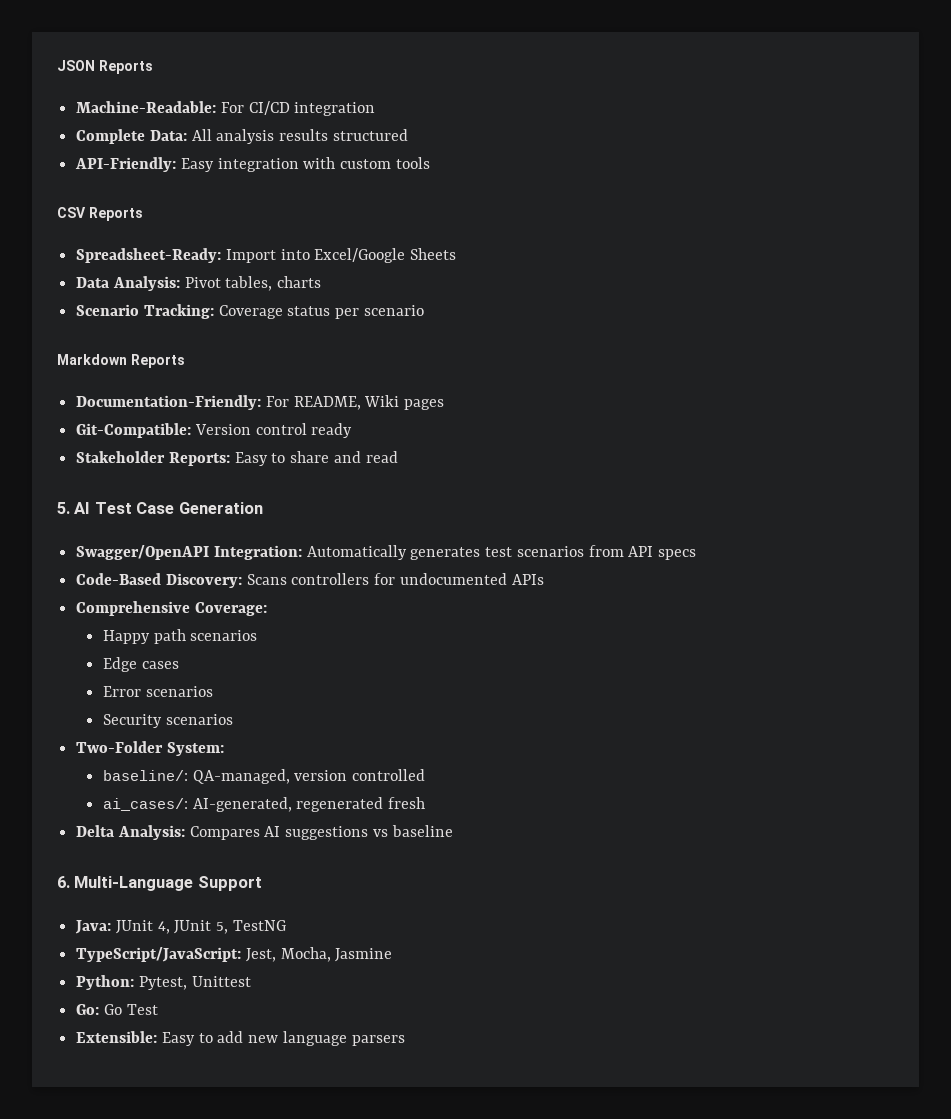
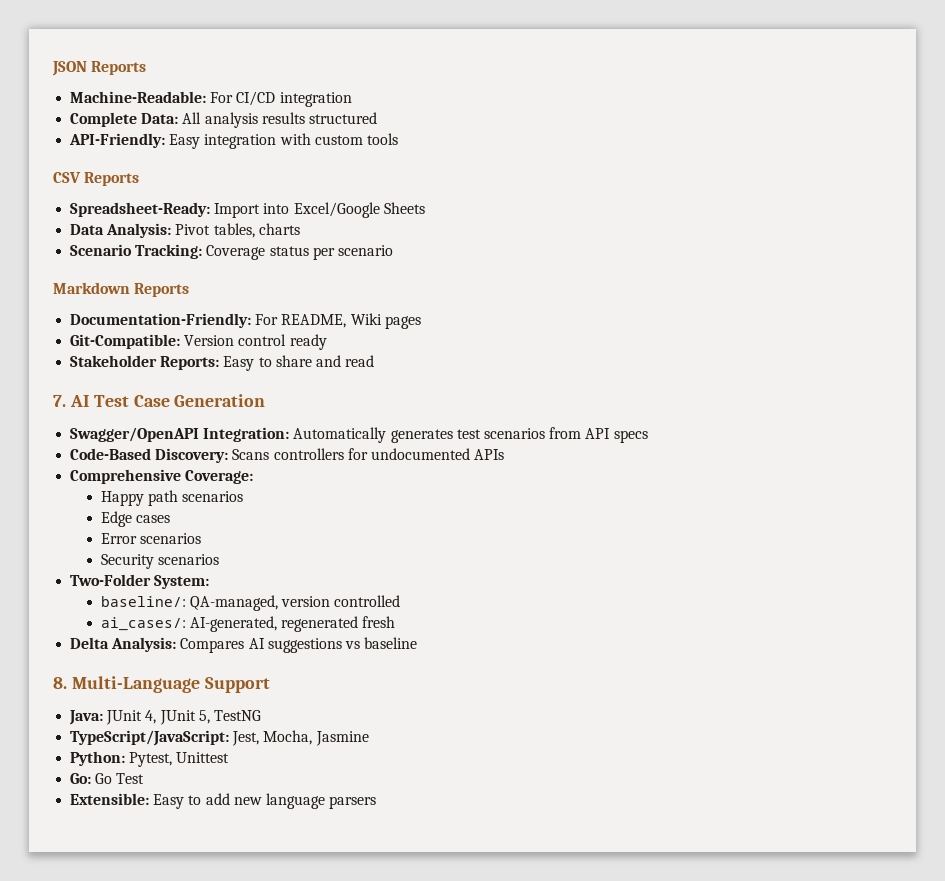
[57,502,70,514] 5. -> [53,395,66,407] 7.
[57,876,70,888] 6. -> [53,677,67,689] 8.

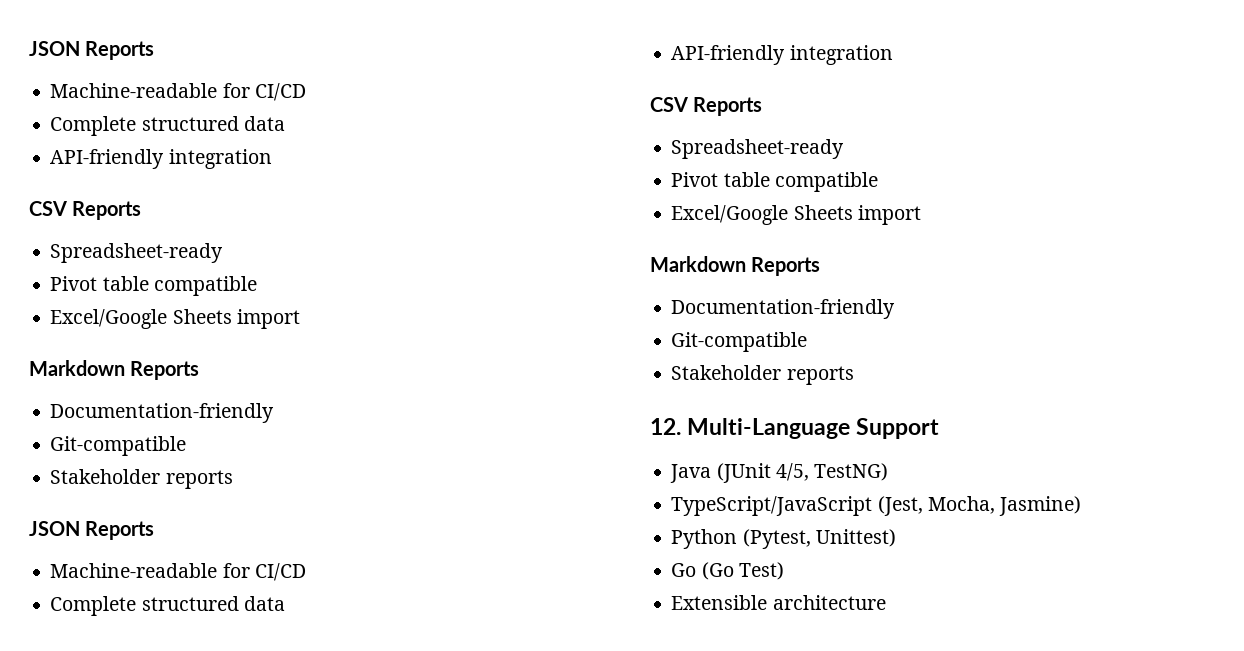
[52,61,147,76] [70,91,352,107] [70,112,377,128] [69,133,398,149] [53,172,140,186] [70,202,425,218] [70,223,300,238] [70,244,393,260] [53,282,190,297] [70,313,421,329] [70,334,327,350] [70,355,375,371] [53,394,266,407] [70,427,648,443] [70,448,505,463] [70,469,254,484] [100,490,244,506] [100,511,171,527] [100,533,202,544] [100,554,220,569] [70,574,210,589] [100,595,401,611] [100,616,396,632] [70,637,418,653] [53,676,270,693] [69,710,261,725] [70,730,369,746] [70,751,230,767] [70,773,145,784] [70,793,377,809] JSON Reports // Machine-Readable: For CI/CD integration // Complete Data: All analysis results structured // API-Friendly: Easy integration with custom tools // CSV Reports // Spreadsheet-Ready: Import into Excel/Google Sheets // Data Analysis: Pivot tables, charts // Scenario Tracking: Coverage status per scenario // Markdown Reports // Documentation-Friendly: For README, Wiki pages // Git-Compatible: Version control ready // Stakeholder Reports: Easy to share and read // 7. AI Test Case Generation // Swagger/OpenAPI Integration: Automatically generates test scenarios from API specs // Code-Based Discovery: Scans controllers for undocumented APIs // Comprehensive Coverage: // Happy path scenarios // Edge cases // Error scenarios // Security scenarios // Two-Folder System: // baseline/: QA-managed, version controlled // ai_cases/: AI-generated, regenerated fresh // Delta Analysis: Compares AI suggestions vs baseline // 8. Multi-Language Support // Java: JUnit 4, JUnit 5, TestNG // TypeScript/JavaScript: Jest, Mocha, Jasmine // Python: Pytest, Unittest // Go: Go Test // Extensible: Easy to add new language parsers -> [29,41,155,60] [50,83,306,101] [50,116,285,136] [50,149,272,169] [29,201,142,220] [50,243,224,263] [50,276,257,296] [50,309,300,329] [29,360,200,380] [50,403,275,423] [50,436,187,456] [50,469,233,489] [29,521,155,540] [50,563,306,581] [50,596,285,616] [671,45,893,65] [650,97,763,116] [671,139,845,159] [671,172,878,192] [671,205,921,225] [650,256,821,276] [671,299,896,319] [671,332,808,352] [671,365,854,385] [650,418,940,439] [670,463,889,483] [671,496,1082,516] [671,529,896,549] [671,562,784,580] [671,595,886,610] JSON Reports // Machine-readable for CI/CD // Complete structured data // API-friendly integration // CSV Reports // Spreadsheet-ready // Pivot table compatible // Excel/Google Sheets import // Markdown Reports // Documentation-friendly // Git-compatible // Stakeholder reports // JSON Reports // Machine-readable for CI/CD // Complete structured data // API-friendly integration // CSV Reports // Spreadsheet-ready // Pivot table compatible // Excel/Google Sheets import // Markdown Reports // Documentation-friendly // Git-compatible // Stakeholder reports // 12. Multi-Language Support // Java (JUnit 4/5, TestNG) // TypeScript/JavaScript (Jest, Mocha, Jasmine) // Python (Pytest, Unittest) // Go (Go Test) // Extensible architecture

